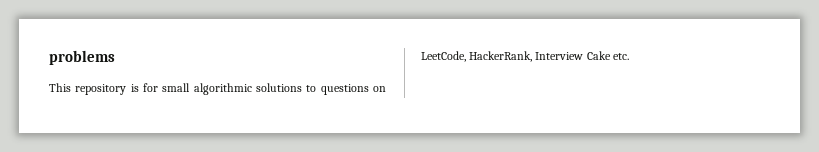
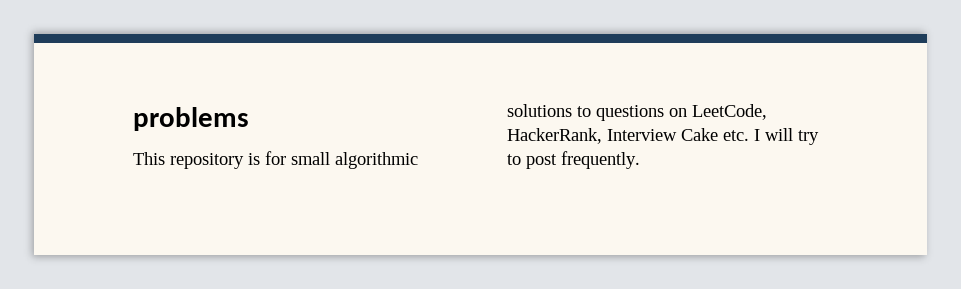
(629, 56) none -> [754,128,819,145] [507,151,640,169] I will try to post frequently.

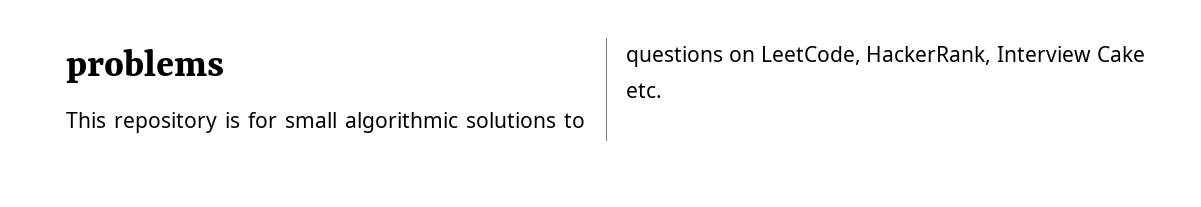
[754,128,819,145] [507,151,640,169] I will try to post frequently. -> (662, 90) none

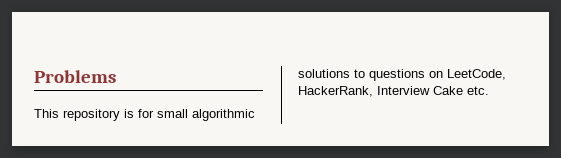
[66,49,224,83] problems -> [34,70,116,83] Problems

